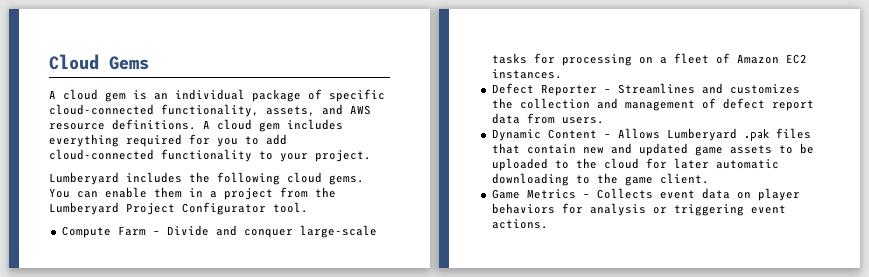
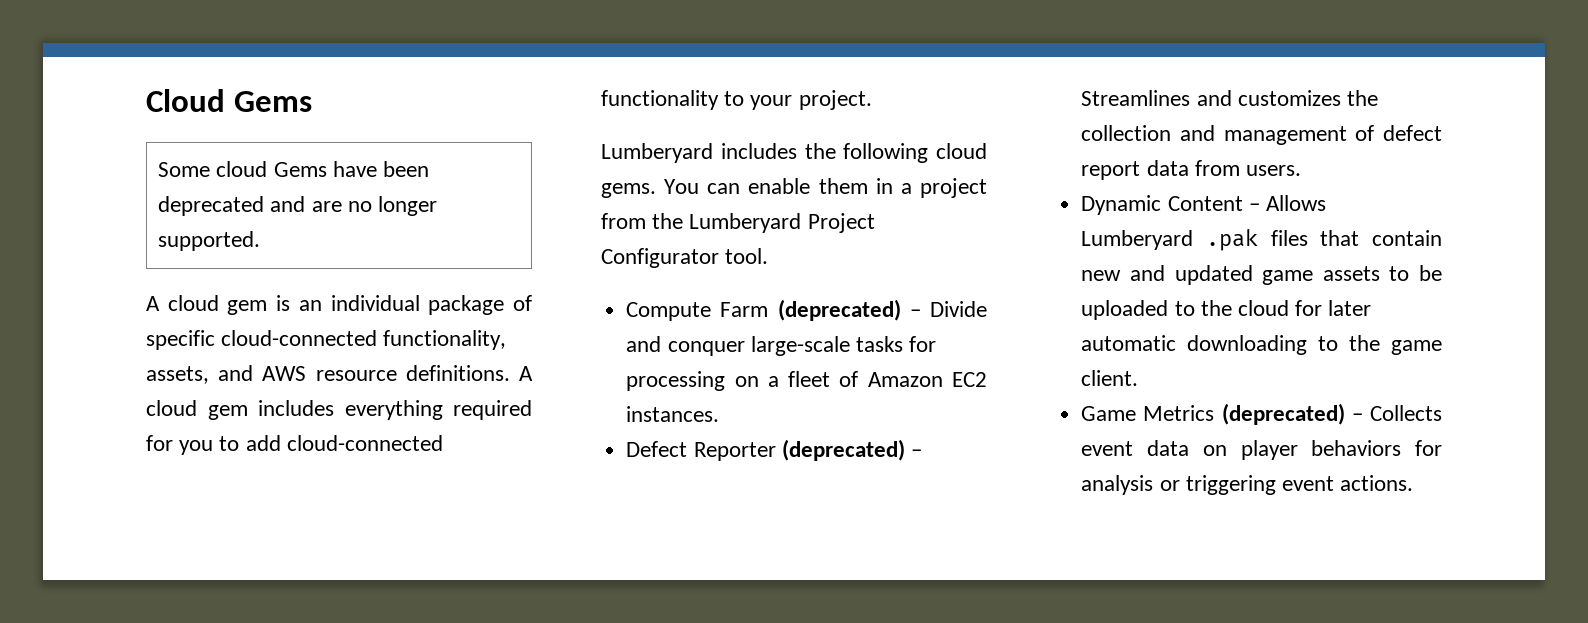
(149, 63) none -> [158,161,430,177] [158,196,438,216] [158,231,261,251] // Some cloud Gems have been deprecated and are no longer supported.
(146, 231) none -> [777,299,901,321] (deprecated)
(597, 90) none -> [781,439,905,461] (deprecated)
(576, 194) none -> [1221,403,1345,425] (deprecated)

